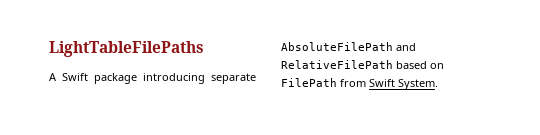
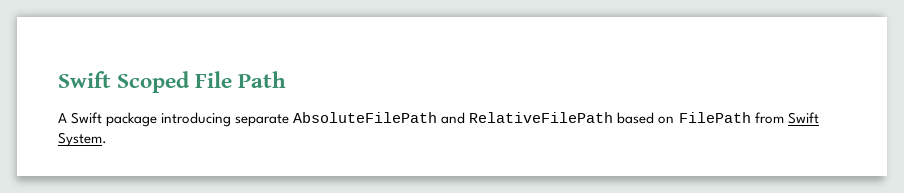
[49,41,204,57] LightTableFilePaths -> [58,71,287,93] Swift Scoped File Path

